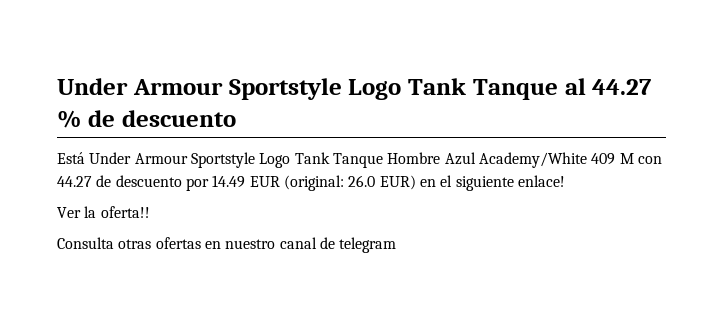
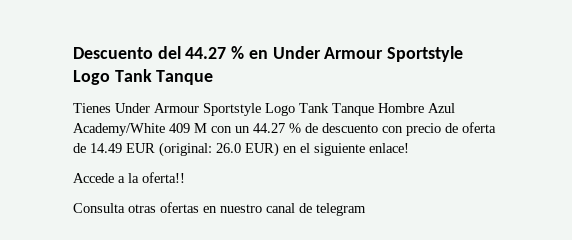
[57,78,653,100] [57,110,236,128] [57,152,85,164] Under Armour Sportstyle Logo Tank Tanque al 44.27 % de descuento // Está -> [73,46,464,62] [73,69,214,85] [73,103,111,113] Descuento del 44.27 % en Under Armour Sportstyle Logo Tank Tanque // Tienes
[57,175,209,191] 44.27 de descuento por -> [235,122,496,136] [73,143,86,153] un 44.27 % de descuento con precio de oferta de
[57,207,81,218] Ver -> [73,173,125,183] Accede a

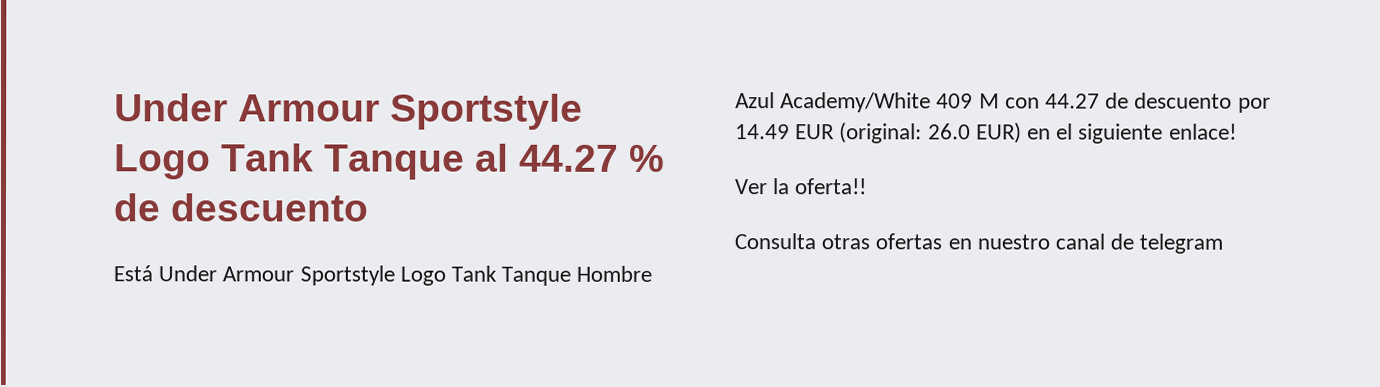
[73,46,464,62] [73,69,214,85] [73,103,111,113] Descuento del 44.27 % en Under Armour Sportstyle Logo Tank Tanque // Tienes -> [114,93,583,130] [114,143,665,180] [113,193,368,222] [113,265,153,282] Under Armour Sportstyle Logo Tank Tanque al 44.27 % de descuento // Está
[235,122,496,136] [73,143,86,153] un 44.27 % de descuento con precio de oferta de -> [1045,92,1271,113] 44.27 de descuento por
[73,173,125,183] Accede a -> [734,179,768,195] Ver

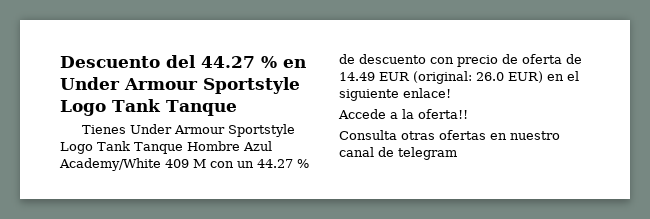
[114,93,583,130] [114,143,665,180] [113,193,368,222] [113,265,153,282] Under Armour Sportstyle Logo Tank Tanque al 44.27 % de descuento // Está -> [60,55,306,68] [60,77,300,94] [60,99,237,116] [81,125,126,134] Descuento del 44.27 % en Under Armour Sportstyle Logo Tank Tanque // Tienes
[1045,92,1271,113] 44.27 de descuento por -> [237,159,309,168] [339,54,582,67] un 44.27 % de descuento con precio de oferta de
[734,179,768,195] Ver -> [338,109,398,119] Accede a

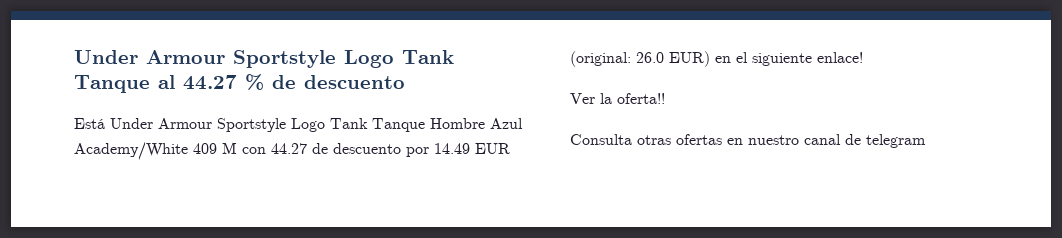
[60,55,306,68] [60,77,300,94] [60,99,237,116] [81,125,126,134] Descuento del 44.27 % en Under Armour Sportstyle Logo Tank Tanque // Tienes -> [74,50,454,68] [74,74,405,93] [74,118,105,129] Under Armour Sportstyle Logo Tank Tanque al 44.27 % de descuento // Está
[237,159,309,168] [339,54,582,67] un 44.27 % de descuento con precio de oferta de -> [271,143,429,157] 44.27 de descuento por
[338,109,398,119] Accede a -> [570,93,595,104] Ver

